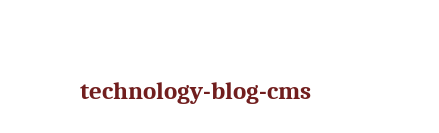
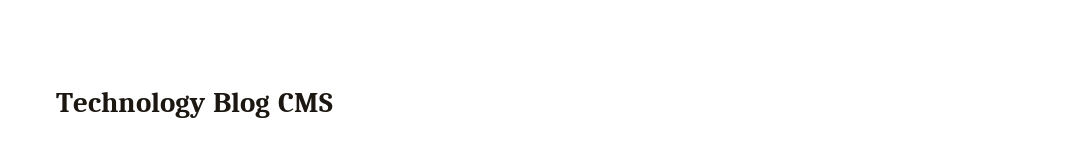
[80,82,311,104] technology-blog-cms -> [56,91,333,118] Technology Blog CMS

